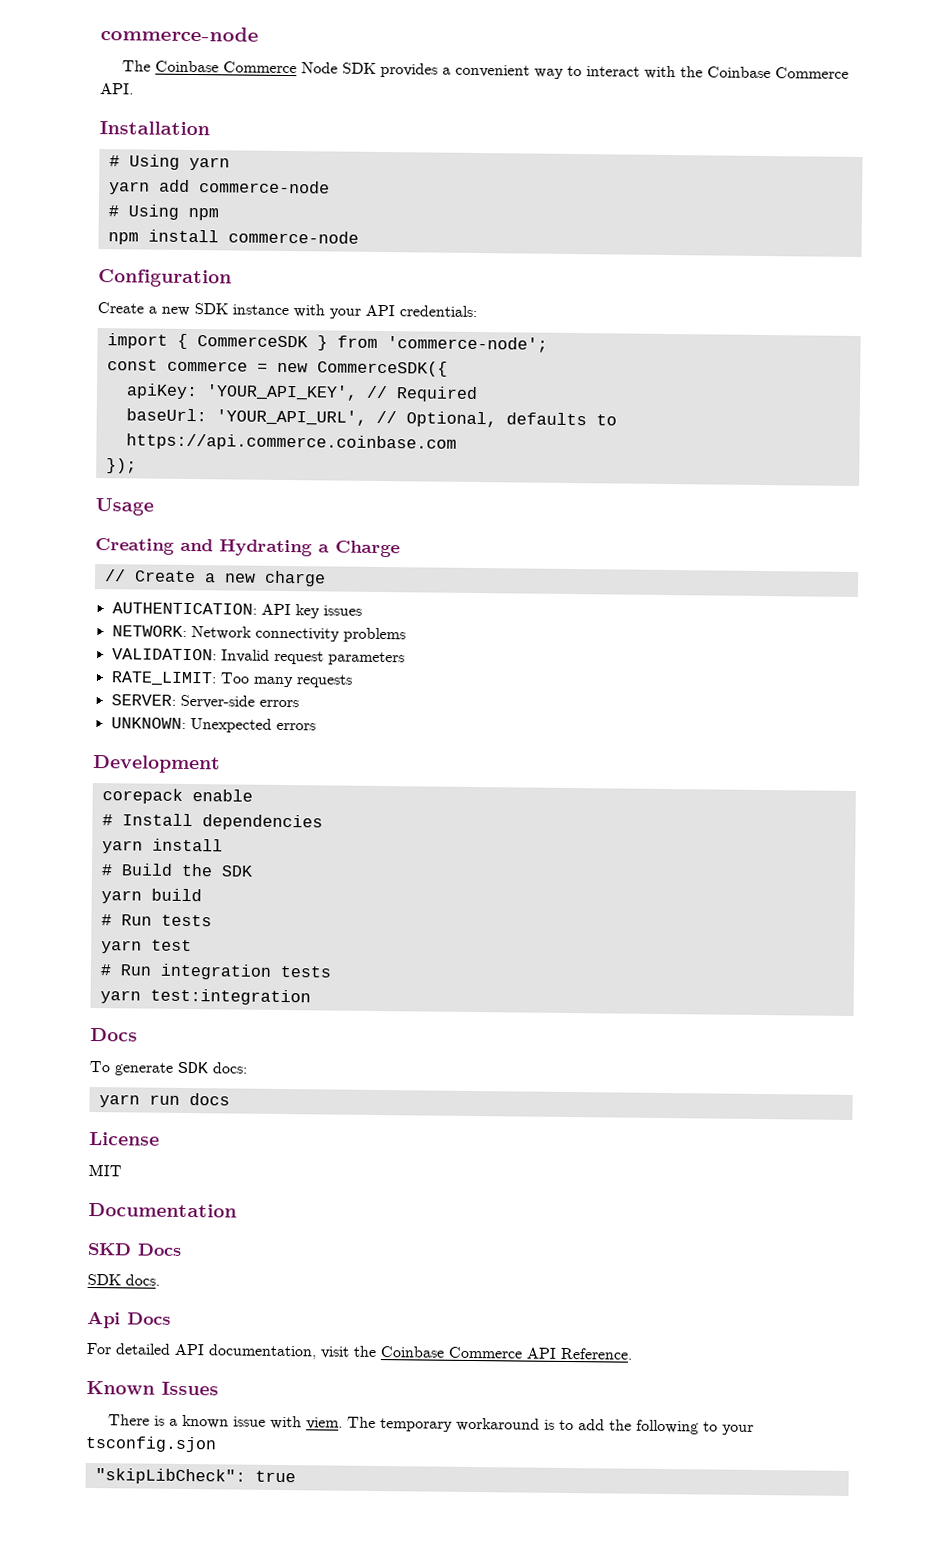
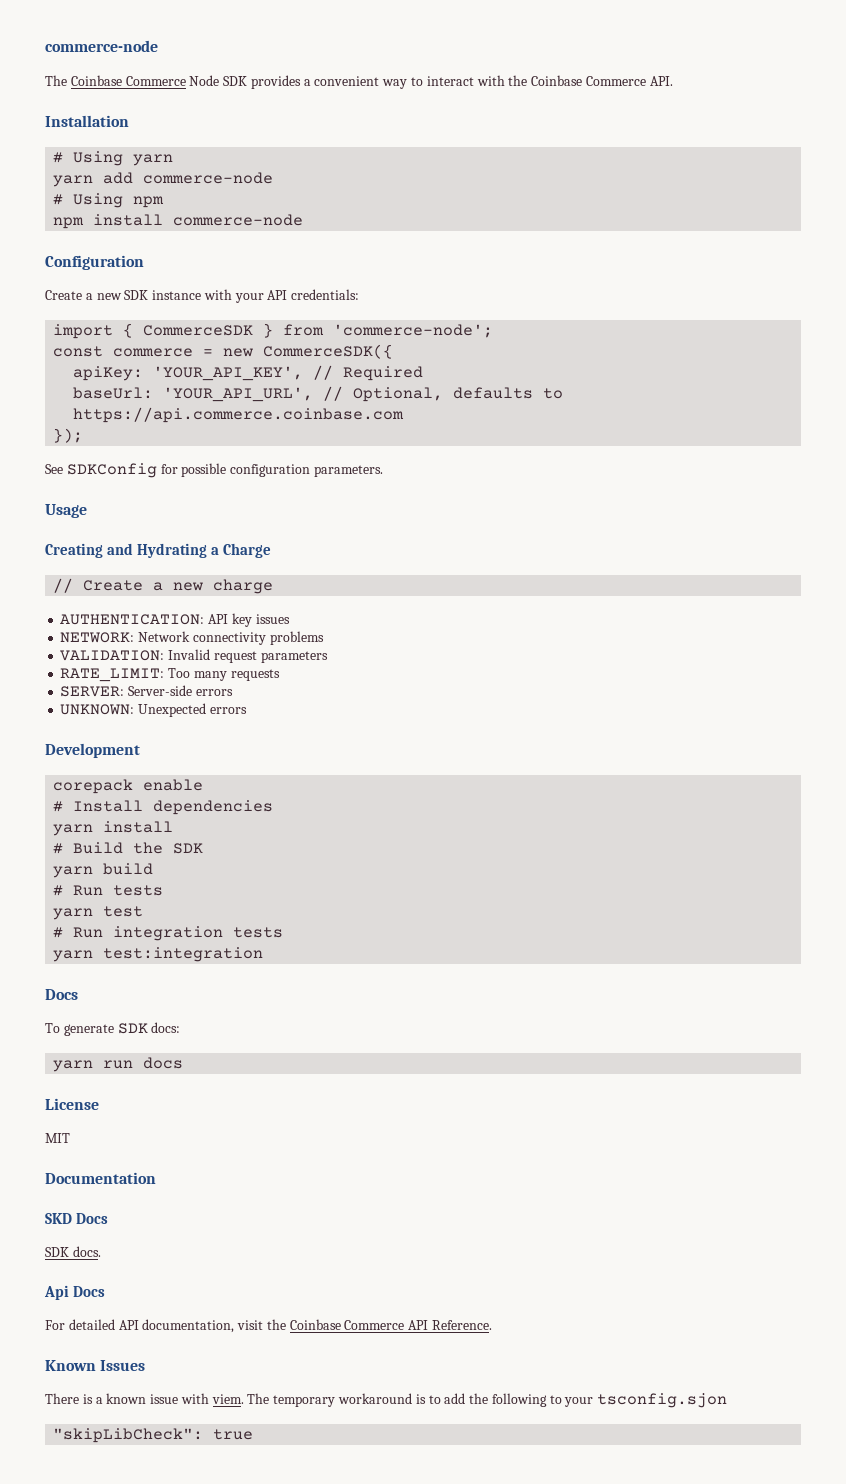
(137, 466) none -> [45,463,383,478] // See SDKConfig for possible configuration parameters.

